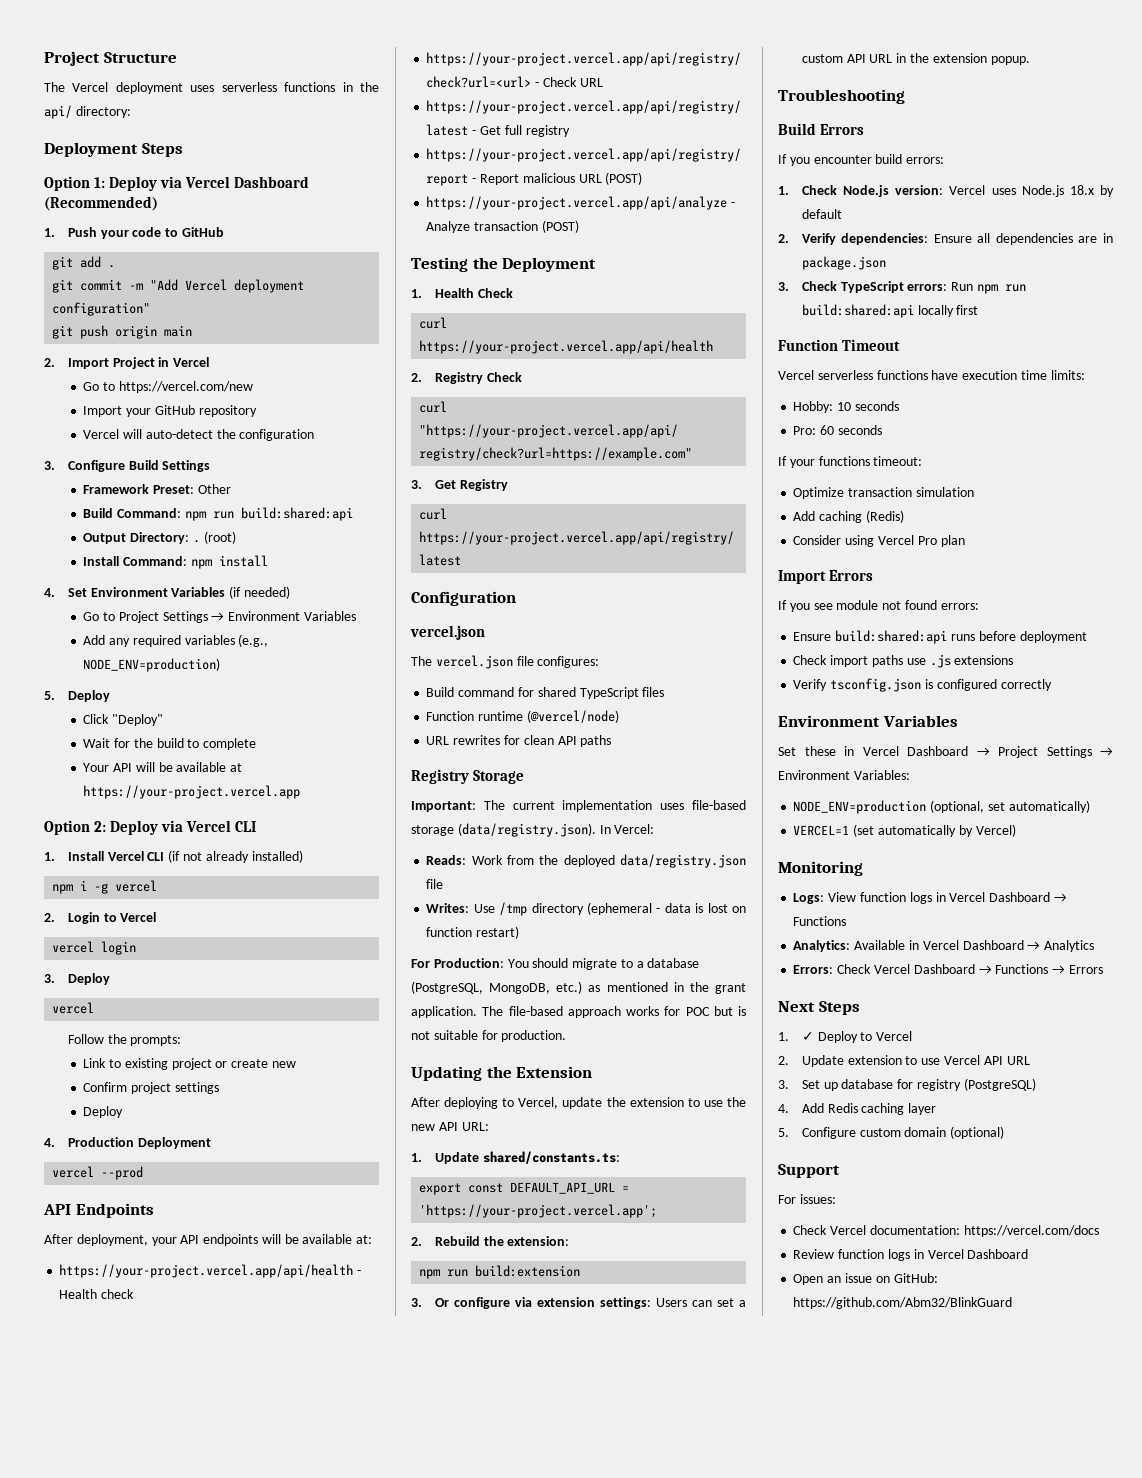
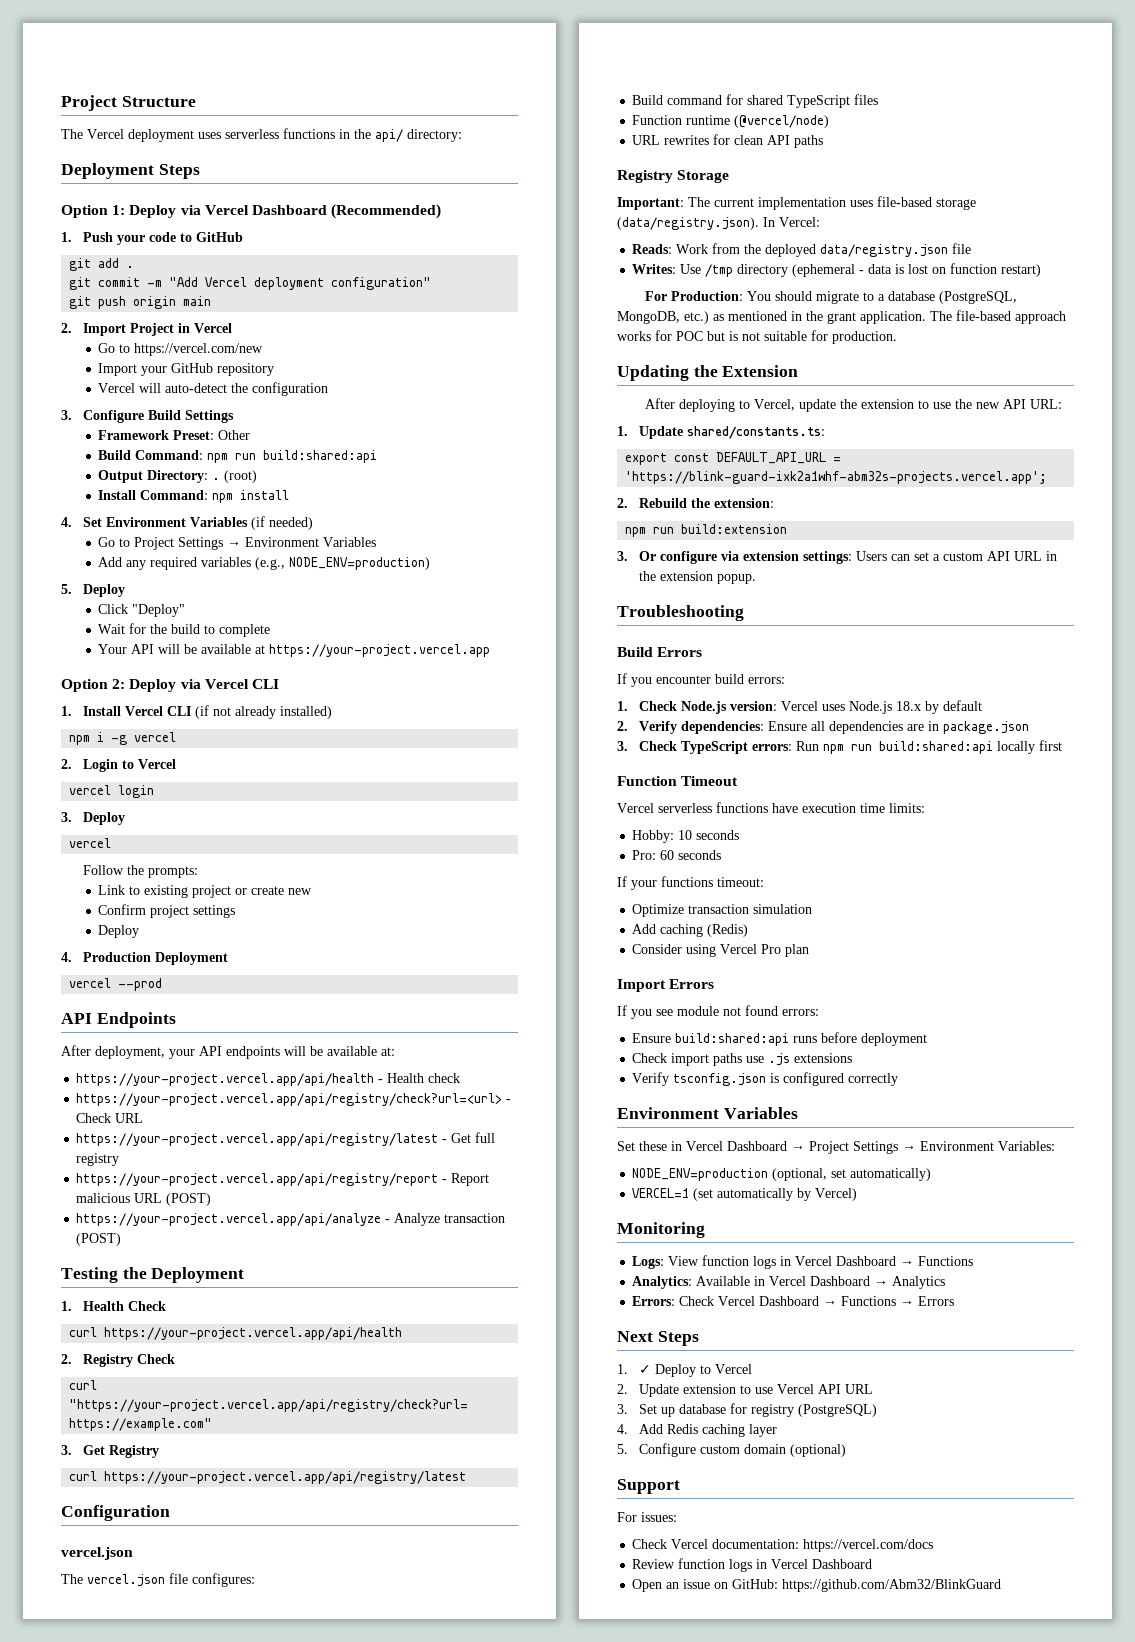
[419,1204,658,1218] 'https://your-project.vercel.app'; -> [625,471,1048,484] 'https://blink-guard-ixk2a1whf-abm32s-projects.vercel.app';

